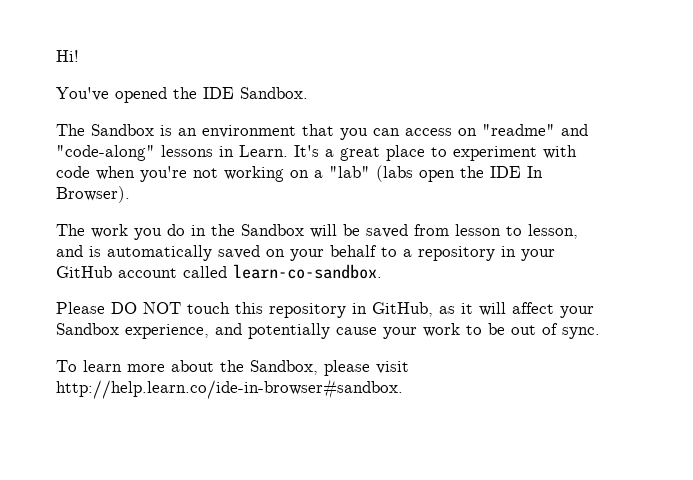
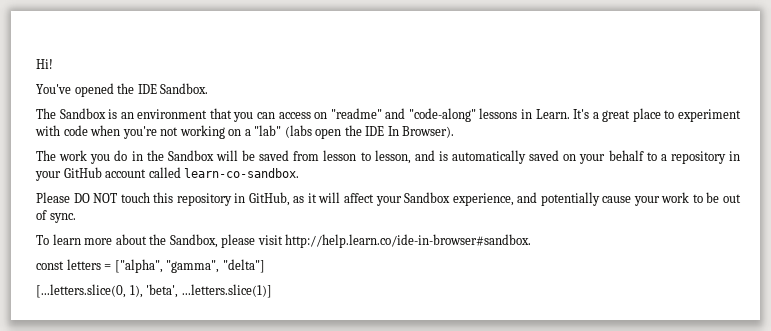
(403, 389) none -> [36,259,265,273] [36,284,272,298] // const letters = ["alpha", "gamma", "delta"] // [...letters.slice(0, 1), 'beta', ...letters.slice(1)]

